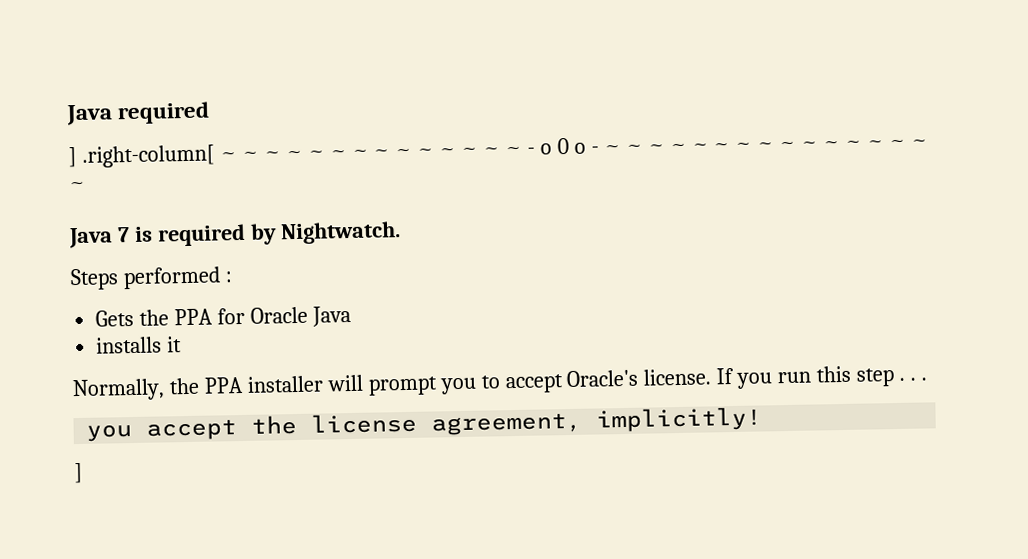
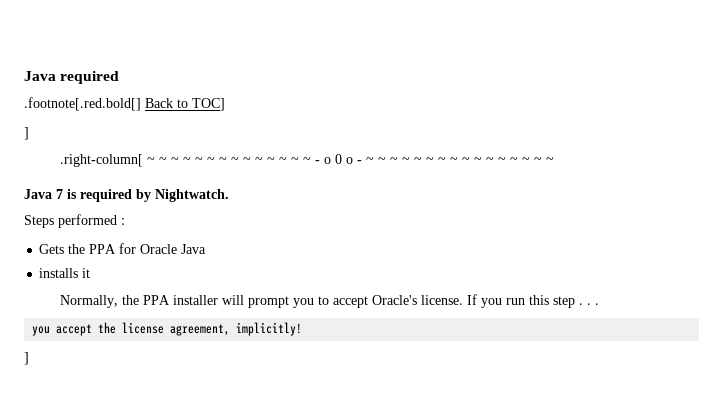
[68,146,77,168] // ] -> [24,97,225,111] [24,127,29,140] // .footnote[.red.bold[] Back to TOC] // ] //

